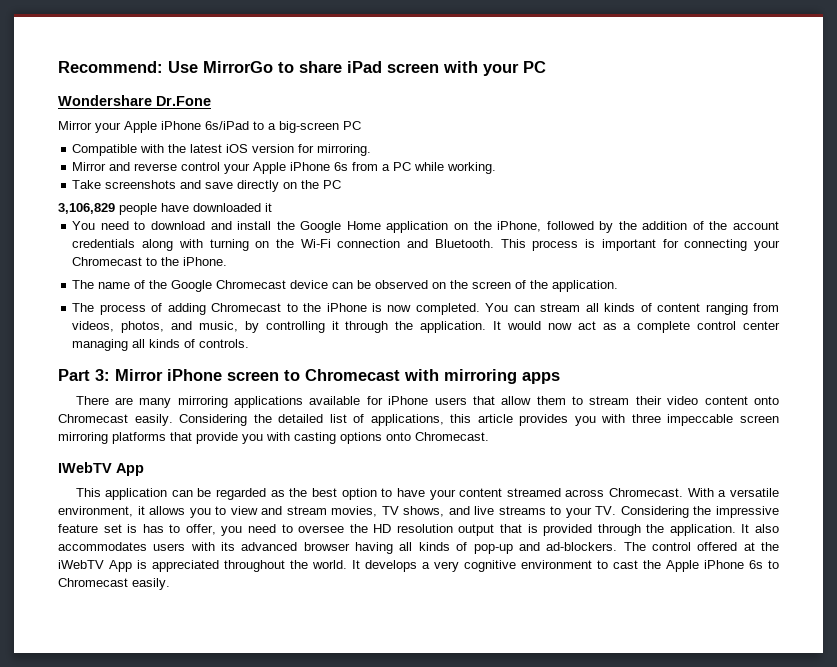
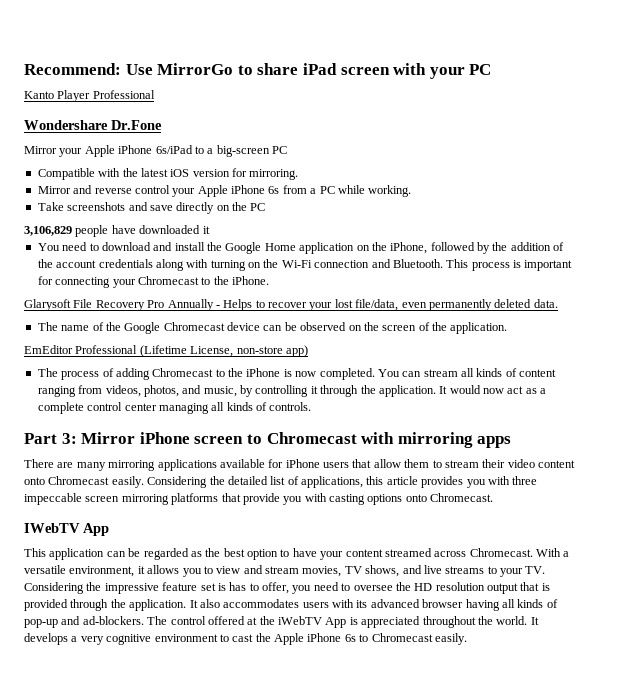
(546, 67) none -> [24,90,155,102] // Kanto Player Professional
(228, 261) none -> [24,299,558,311] // Glarysoft File Recovery Pro Annually - Helps to recover your lost file/data, even permanently deleted data.
(619, 286) none -> [24,345,308,357] // EmEditor Professional (Lifetime License, non-store app)

